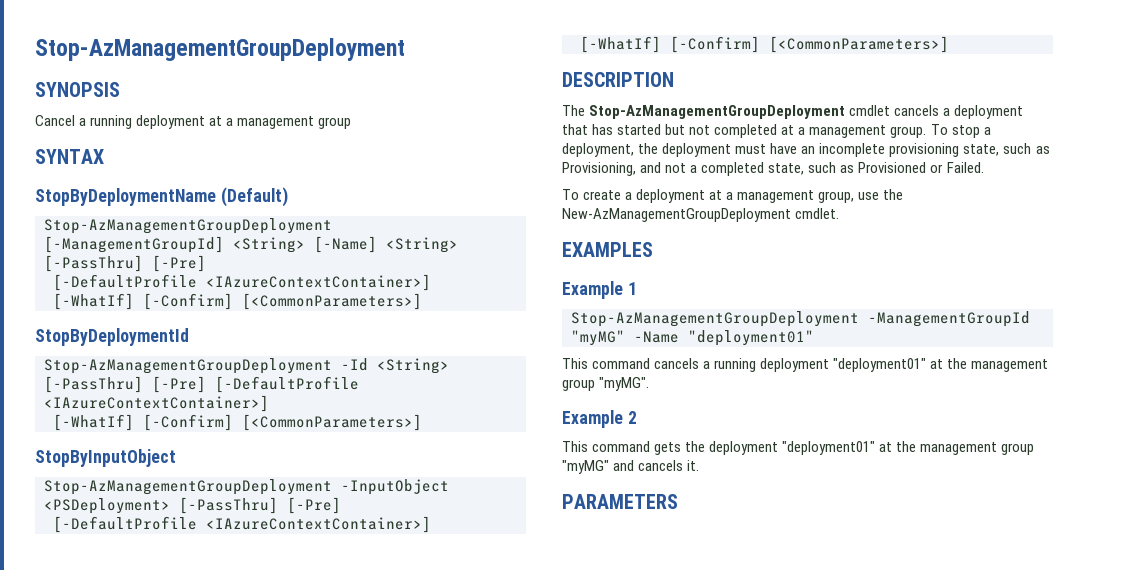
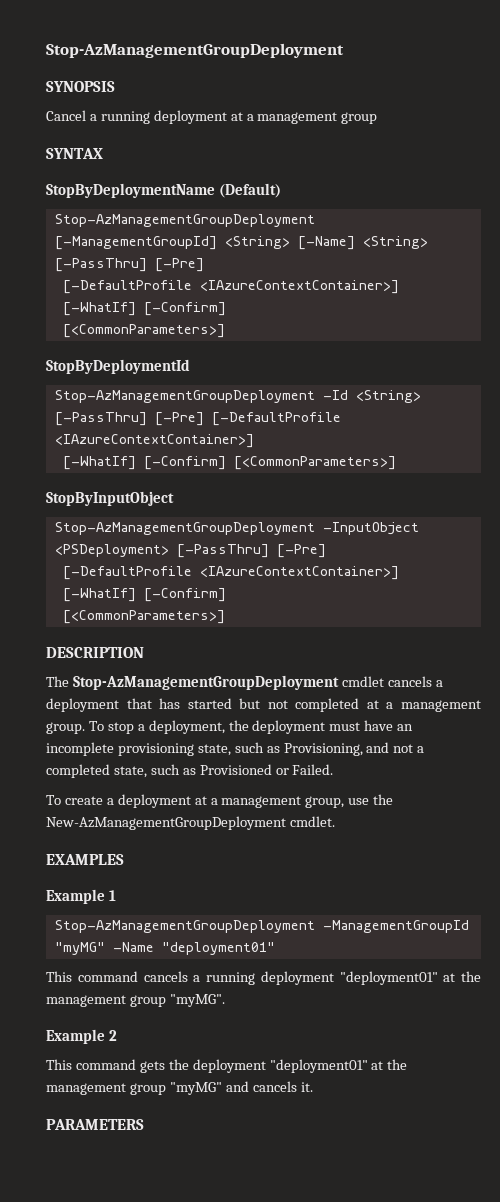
(233, 301) none -> (226, 309) //
(760, 44) none -> (226, 595) //

